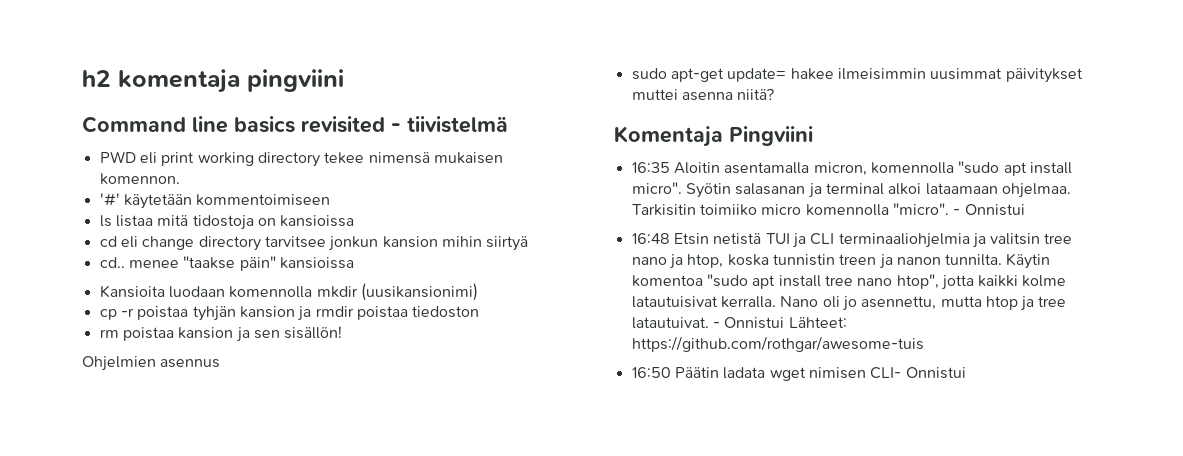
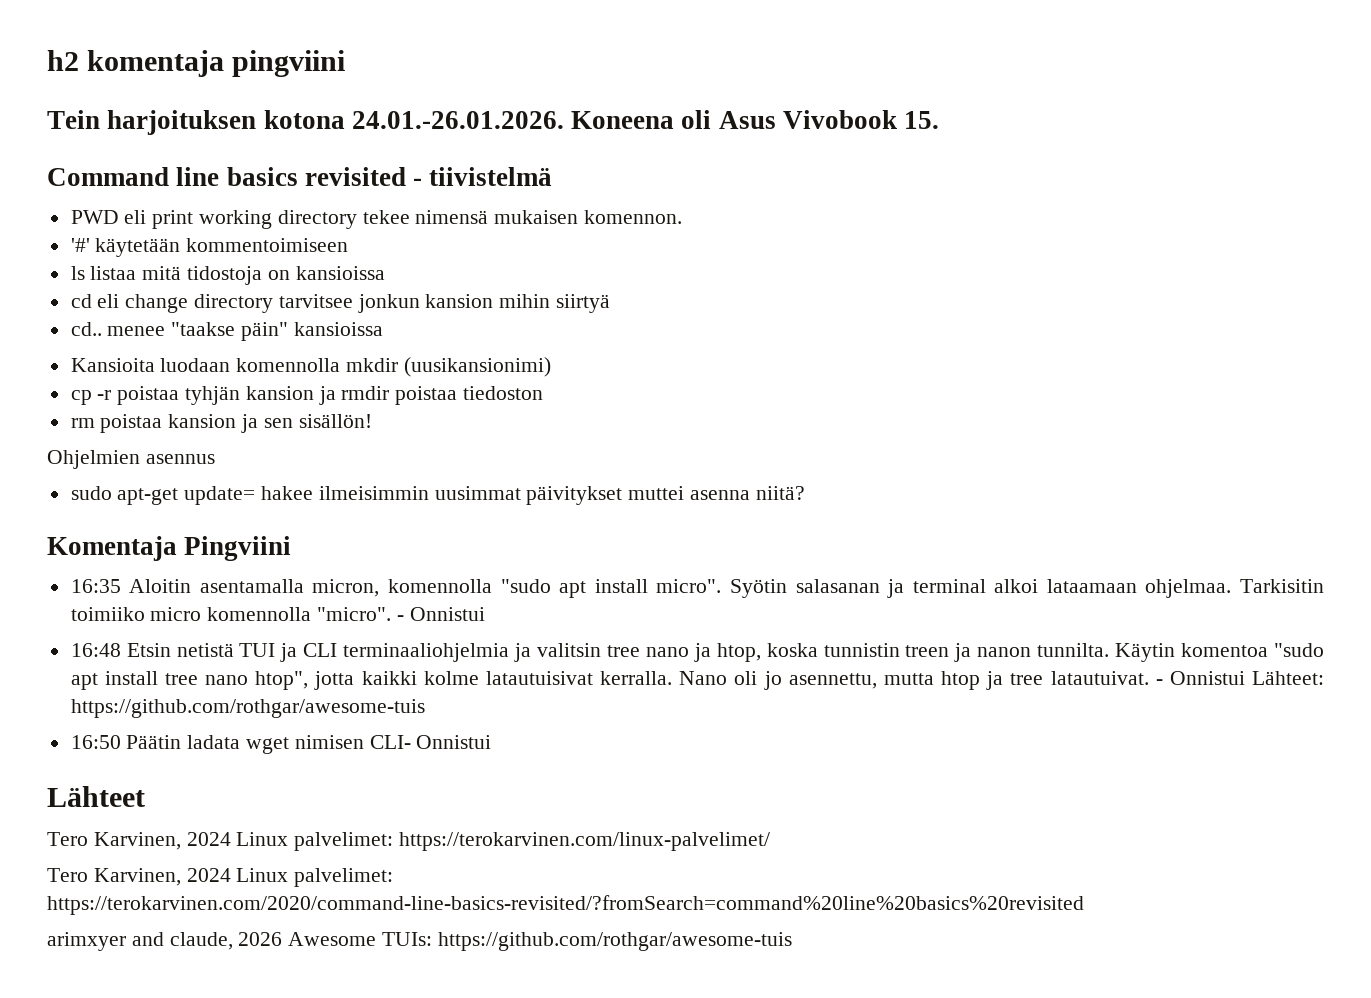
(344, 80) none -> [47,110,940,135] // Tein harjoituksen kotona 24.01.-26.01.2026. Koneena oli Asus Vivobook 15.
(966, 373) none -> [47,786,145,807] [47,832,771,851] [47,868,394,887] [47,895,1084,915] [47,932,792,951] // Lähteet // Tero Karvinen, 2024 Linux palvelimet: https://terokarvinen.com/linux-palvelimet/ // Tero Karvinen, 2024 Linux palvelimet: https://terokarvinen.com/2020/command-line-basics-revisited/?fromSearch=command%20line%20basics%20revisited // arimxyer and claude, 2026 Awesome TUIs: https://github.com/rothgar/awesome-tuis

